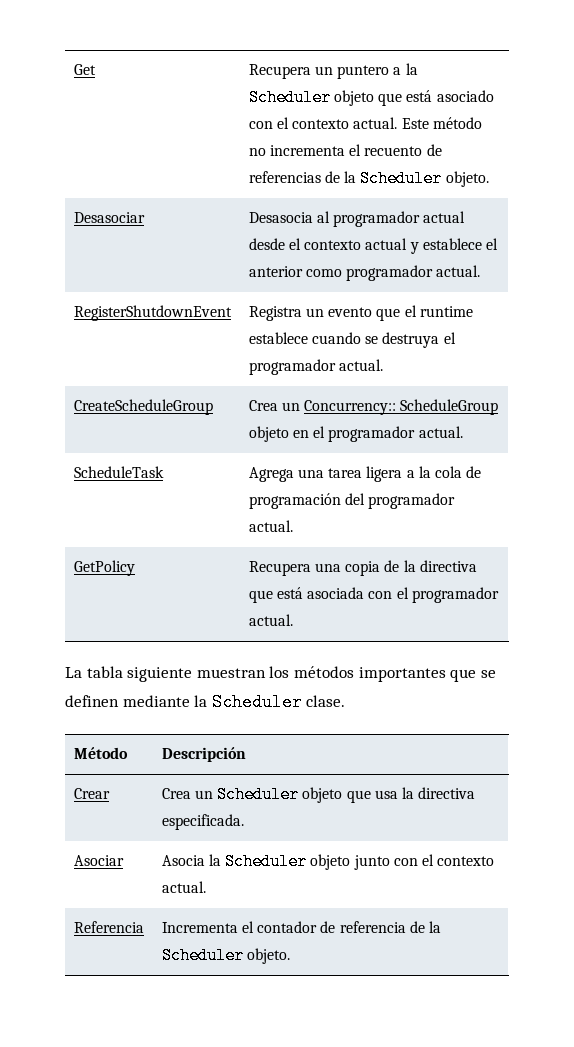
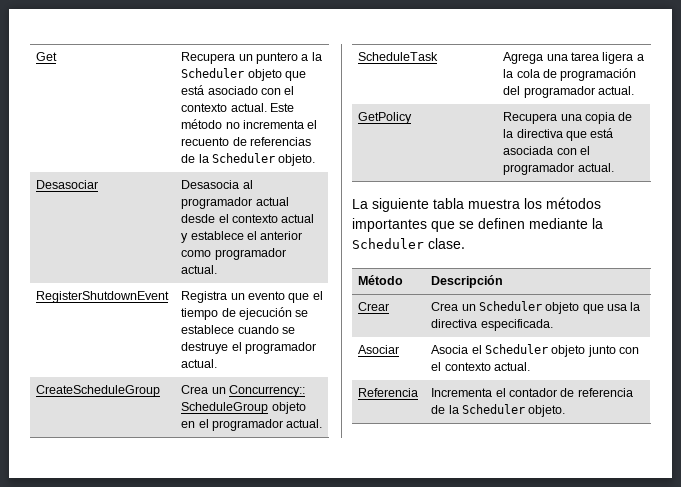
[419,306,473,317] runtime -> [181,307,309,320] tiempo de ejecución se
[382,332,440,348] destruya -> [181,342,229,354] destruye
[86,666,266,682] tabla siguiente muestran -> [372,198,520,212] siguiente tabla muestra
[209,854,222,866] la -> [471,345,482,354] el

